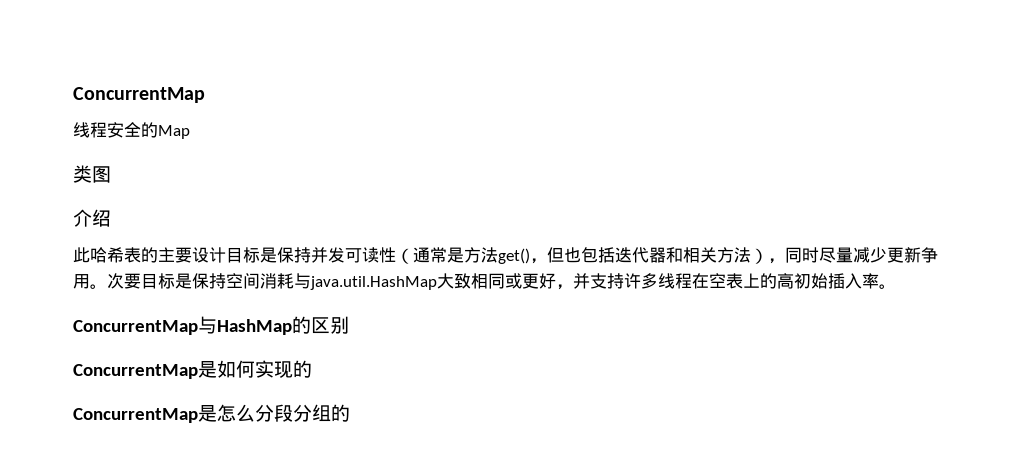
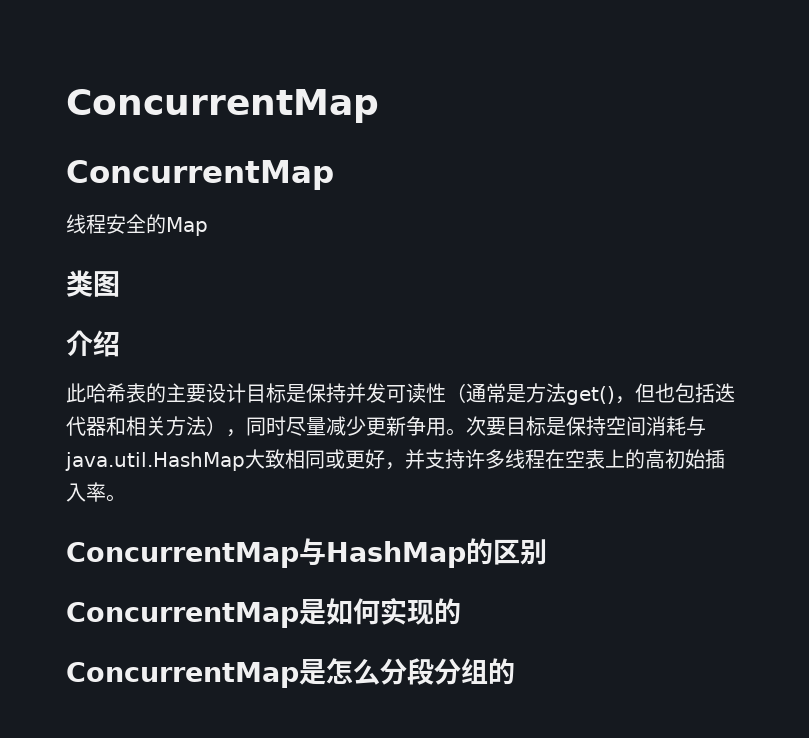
[73,87,205,103] ConcurrentMap -> [66,89,379,123] [66,160,334,190] ConcurrentMap // ConcurrentMap

